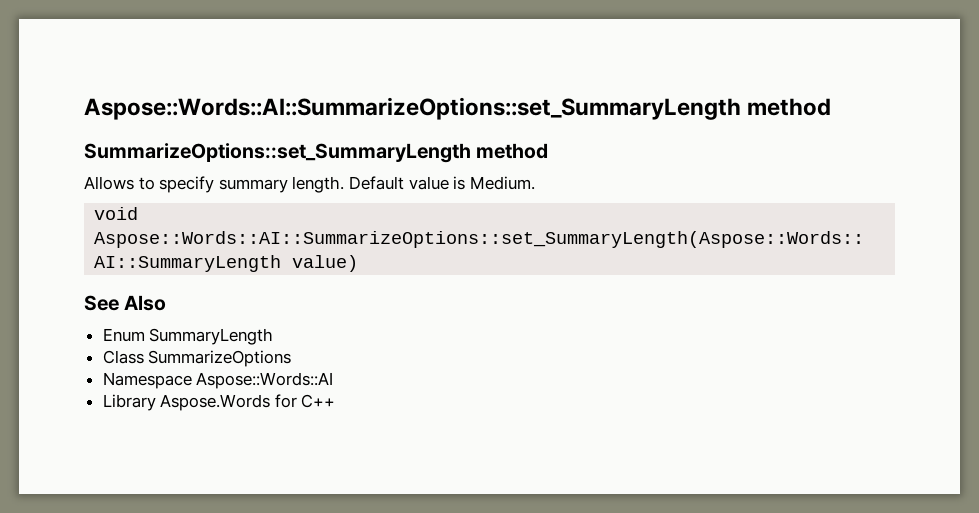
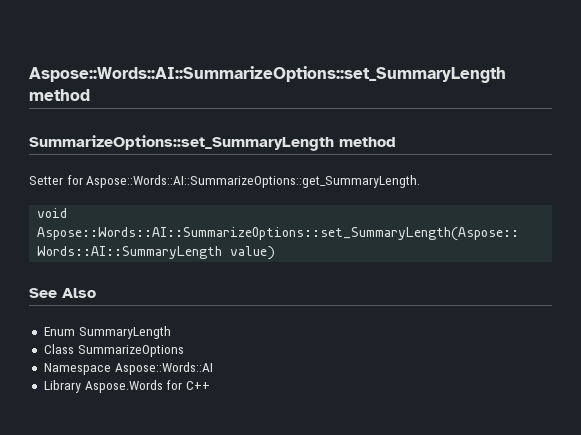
[84,176,535,193] Allows to specify summary length. Default value is Medium. -> [29,175,421,188] Setter for Aspose::Words::AI::SummarizeOptions::get_SummaryLength.

